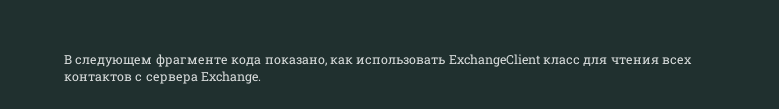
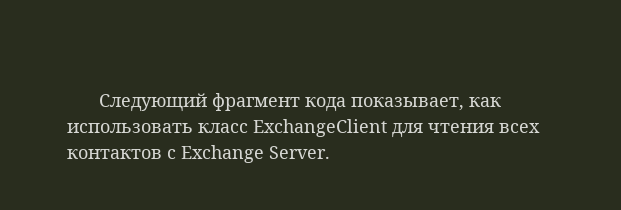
[64,54,580,67] В следующем фрагменте кода показано, как использовать ExchangeClient класс -> [98,93,501,112] [67,119,387,137] Следующий фрагмент кода показывает, как использовать класс ExchangeClient
[145,71,262,84] сервера Exchange. -> [181,145,330,163] Exchange Server.

